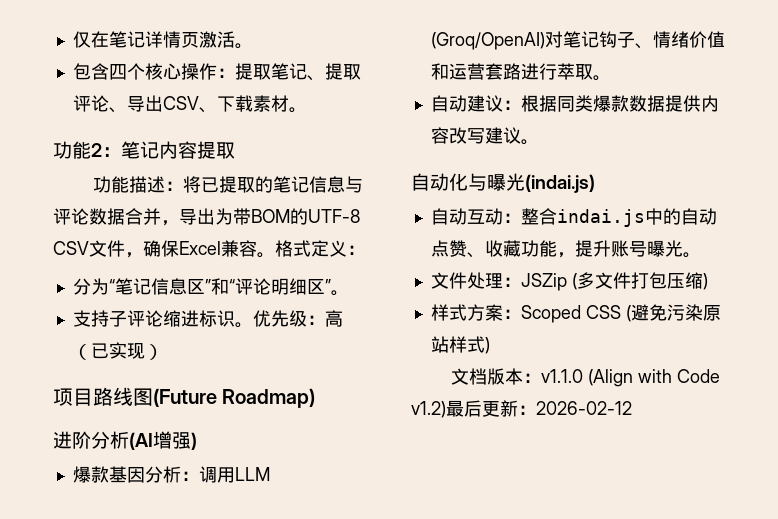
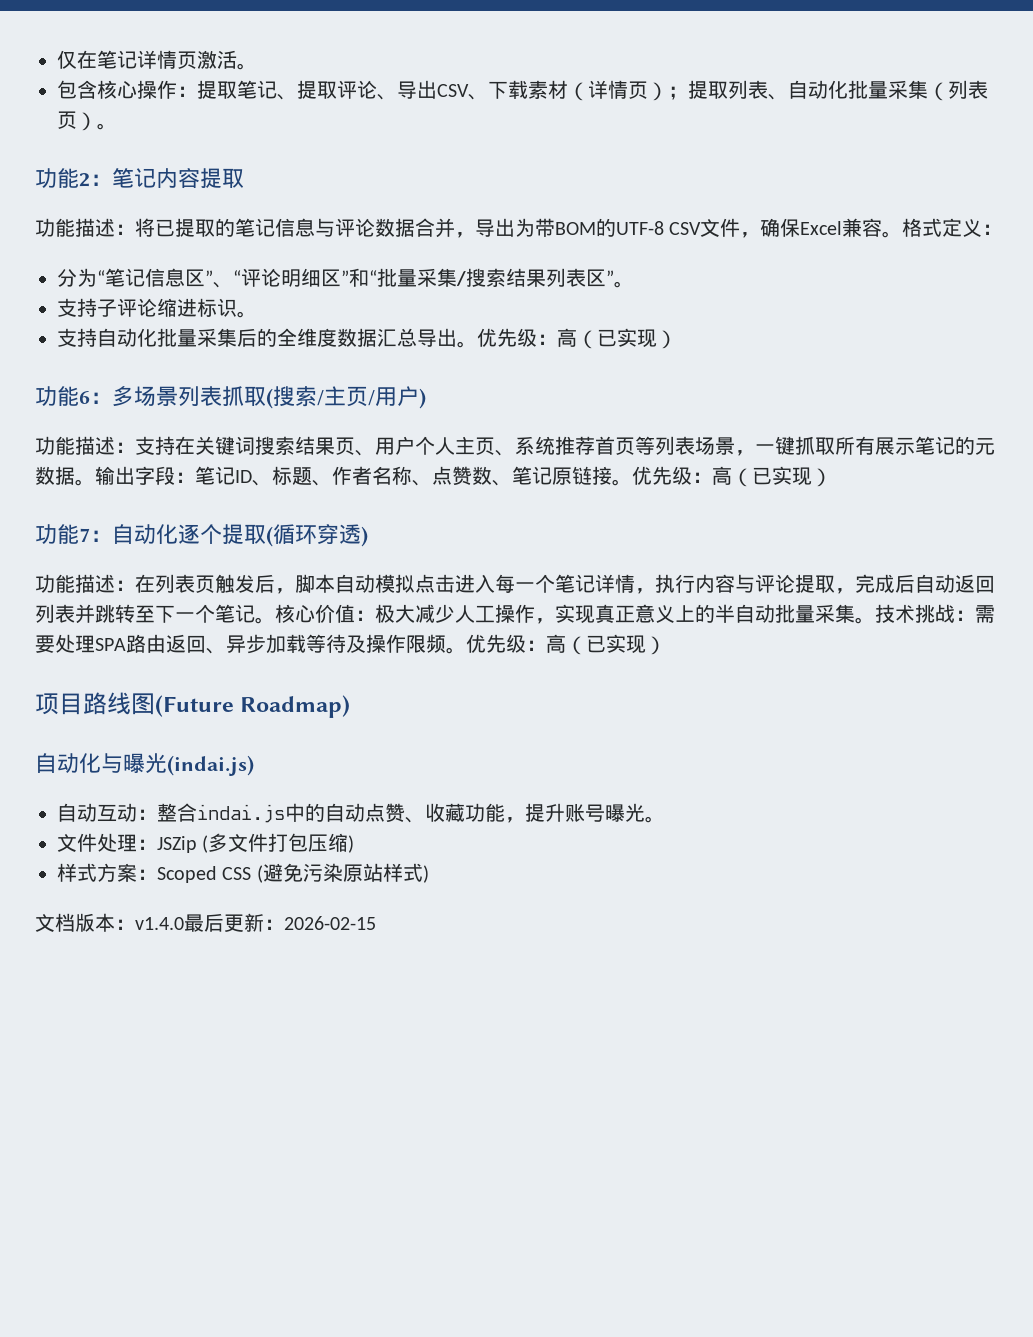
[108,63,145,80] 四个 -> (97, 89) none
(289, 103) none -> [568,80,988,101] [57,111,97,131] （详情页）；提取列表、自动化批量采集（列表页）
[210,278,229,295] 和 -> [213,282,233,288] 、
(331, 286) none -> [349,268,614,287] 和“批量采集/搜索结果列表区”
(253, 325) none -> [57,328,677,349] [35,386,426,409] [35,436,995,456] [35,466,832,487] [35,524,368,547] [35,574,995,594] [35,604,995,624] [35,634,466,654] // 支持自动化批量采集后的全维度数据汇总导出。优先级：高（已实现） // 功能6：多场景列表抓取(搜索/主页/用户) // 功能描述：支持在关键词搜索结果页、用户个人主页、系统推荐首页等列表场景，一键抓取所有展示笔记的元数据。输出字段：笔记ID、标题、作者名称、点赞数、笔记原链接。优先级：高（已实现） // 功能7：自动化逐个提取(循环穿透) // 功能描述：在列表页触发后，脚本自动模拟点击进入每一个笔记详情，执行内容与评论提取，完成后自动返回列表并跳转至下一个笔记。核心价值：极大减少人工操作，实现真正意义上的半自动批量采集。技术挑战：需要处理SPA路由返回、异步加载等待及操作限频。
[53,431,197,450] [72,466,270,483] [430,31,725,50] [430,63,611,81] [430,95,719,112] [430,127,539,145] // 进阶分析(AI增强) // 爆款基因分析：调用LLM (Groq/OpenAI)对笔记钩子、情绪价值和运营套路进行萃取。 // 自动建议：根据同类爆款数据提供内容改写建议。 -> (351, 706) none
[540,369,720,387] [411,401,446,418] v1.1.0 (Align with Code v1.2) -> [135,917,184,930] v1.4.0
[536,401,632,415] 2026-02-12 -> [284,916,376,930] 2026-02-15

